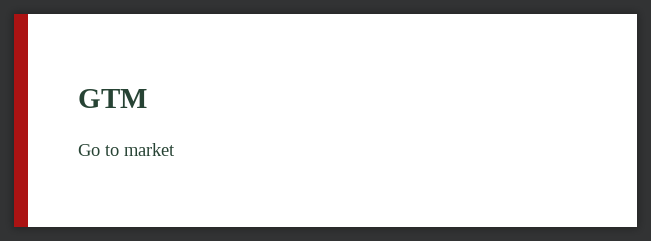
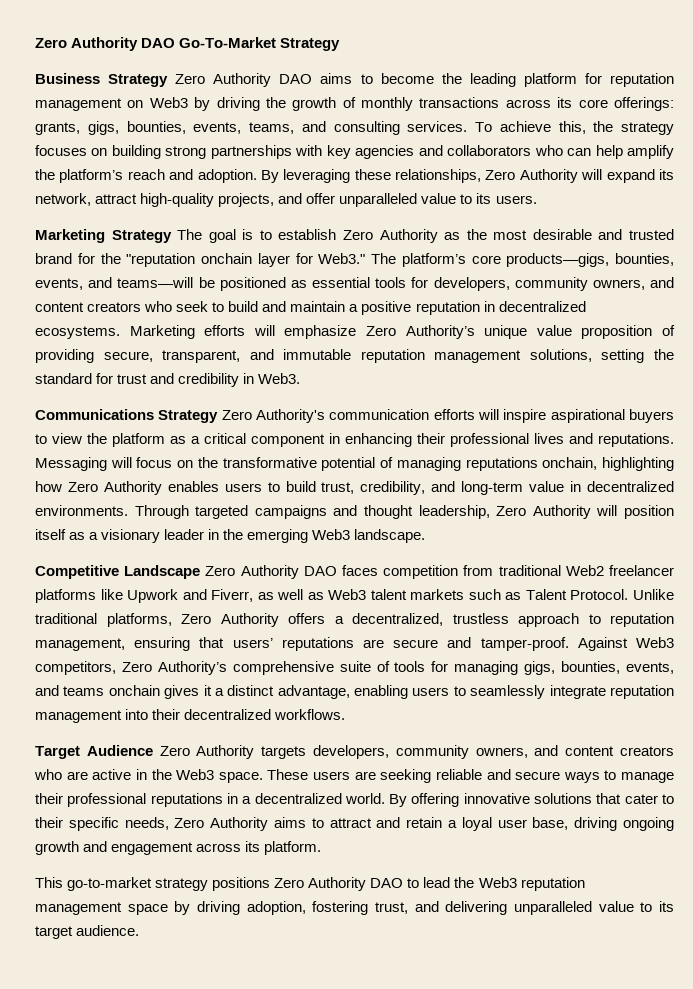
[78,89,147,108] [78,143,175,156] GTM // Go to market -> [35,37,341,51] [35,73,674,87] [35,97,674,111] [35,121,674,135] [35,145,674,159] [35,169,674,183] [35,193,537,207] [35,229,674,243] [35,253,674,267] [35,277,674,291] [35,301,586,315] [35,325,676,339] [35,349,674,363] [35,373,301,387] [35,409,674,423] [35,433,674,447] [35,457,675,471] [35,481,674,495] [35,505,675,519] [35,529,426,543] [35,565,674,579] [35,589,675,603] [35,613,674,627] [35,637,674,651] [35,661,675,675] [35,685,674,699] [35,709,346,723] [35,745,674,759] [34,769,674,783] [35,793,674,807] [35,817,674,831] [35,841,322,855] [35,877,585,891] [35,901,674,915] [35,925,140,939] Zero Authority DAO Go-To-Market Strategy // Business Strategy Zero Authority DAO aims to become the leading platform for reputation management on Web3 by driving the growth of monthly transactions across its core offerings: grants, gigs, bounties, events, teams, and consulting services. To achieve this, the strategy focuses on building strong partnerships with key agencies and collaborators who can help amplify the platform’s reach and adoption. By leveraging these relationships, Zero Authority will expand its network, attract high-quality projects, and offer unparalleled value to its users. // Marketing Strategy The goal is to establish Zero Authority as the most desirable and trusted brand for the "reputation onchain layer for Web3." The platform’s core products—gigs, bounties, events, and teams—will be positioned as essential tools for developers, community owners, and content creators who seek to build and maintain a positive reputation in decentralized ecosystems. Marketing efforts will emphasize Zero Authority’s unique value proposition of providing secure, transparent, and immutable reputation management solutions, setting the standard for trust and credibility in Web3. // Communications Strategy Zero Authority's communication efforts will inspire aspirational buyers to view the platform as a critical component in enhancing their professional lives and reputations. Messaging will focus on the transformative potential of managing reputations onchain, highlighting how Zero Authority enables users to build trust, credibility, and long-term value in decentralized environments. Through targeted campaigns and thought leadership, Zero Authority will position itself as a visionary leader in the emerging Web3 landscape. // Competitive Landscape Zero Authority DAO faces competition from traditional Web2 freelancer platforms like Upwork and Fiverr, as well as Web3 talent markets such as Talent Protocol. Unlike traditional platforms, Zero Authority offers a decentralized, trustless approach to reputation management, ensuring that users’ reputations are secure and tamper-proof. Against Web3 competitors, Zero Authority’s comprehensive suite of tools for managing gigs, bounties, events, and teams onchain gives it a distinct advantage, enabling users to seamlessly integrate reputation management into their decentralized workflows. // Target Audience Zero Authority targets developers, community owners, and content creators who are active in the Web3 space. These users are seeking reliable and secure ways to manage their professional reputations in a decentralized world. By offering innovative solutions that cater to their specific needs, Zero Authority aims to attract and retain a loyal user base, driving ongoing growth and engagement across its platform. // This go-to-market strategy positions Zero Authority DAO to lead the Web3 reputation management space by driving adoption, fostering trust, and delivering unparalleled value to its target audience.

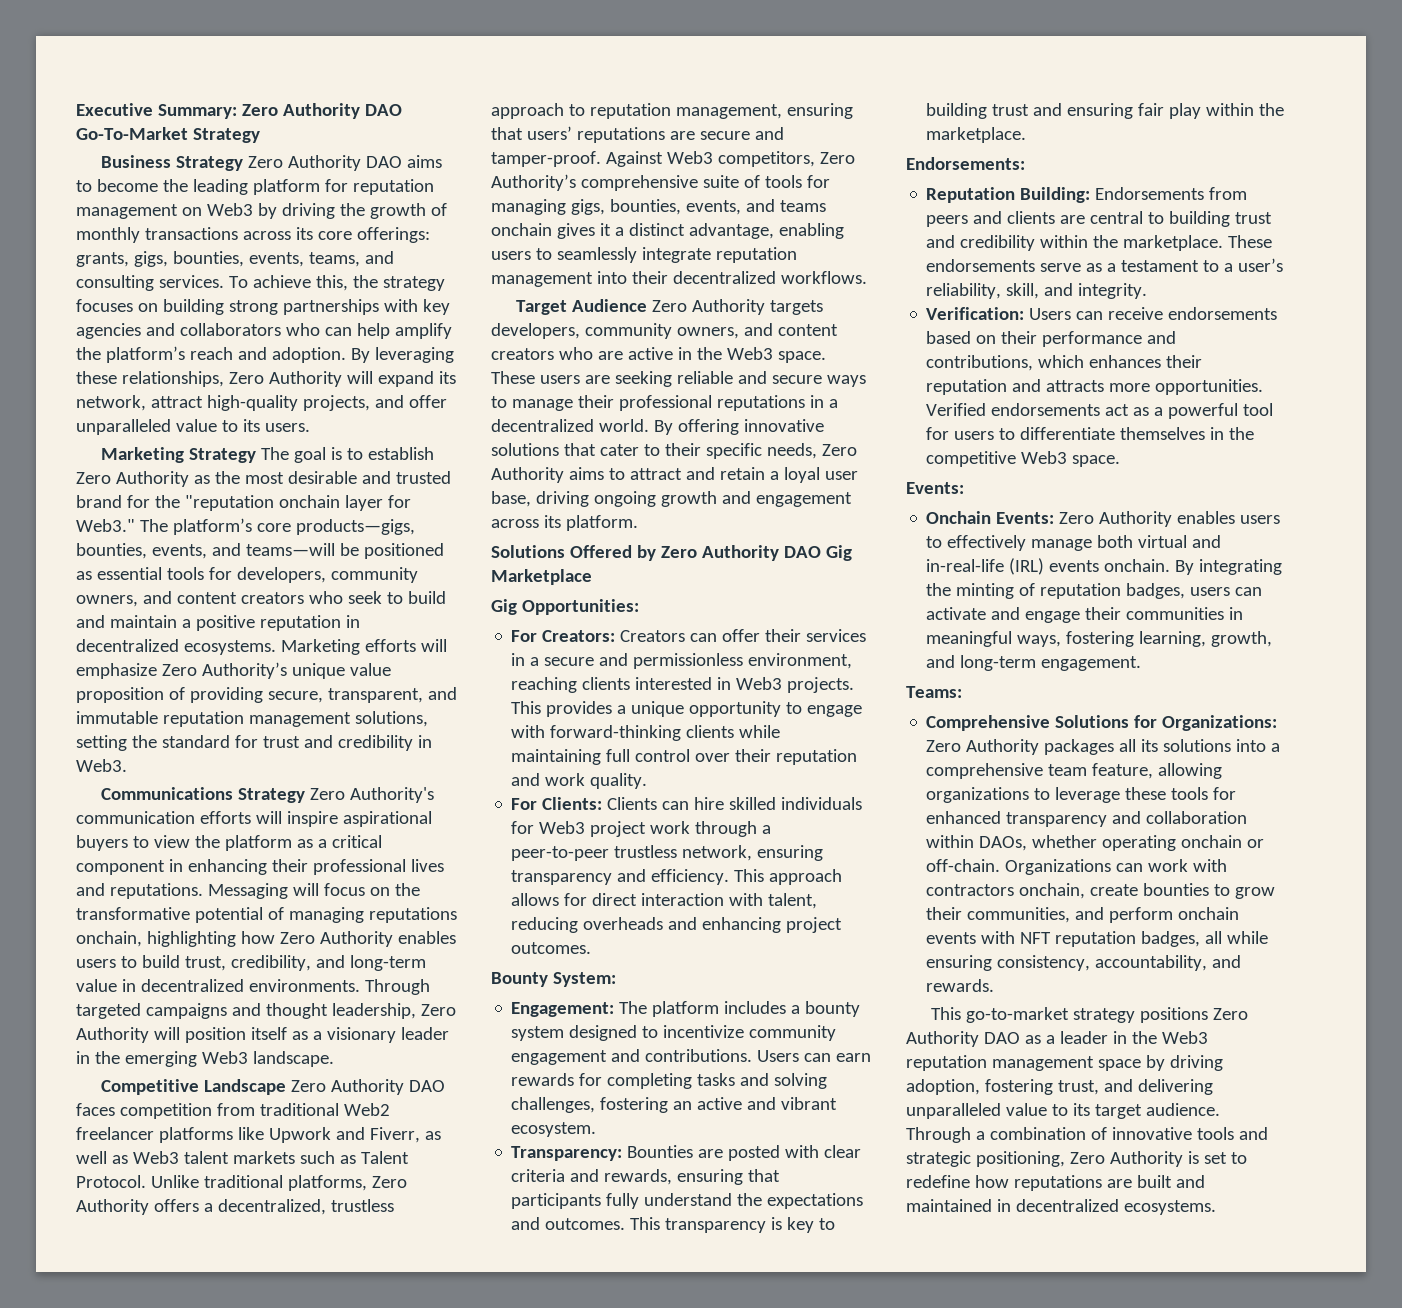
(35, 43) none -> [76,103,237,119] Executive Summary:
(322, 848) none -> [491,545,852,561] [491,569,592,585] [491,599,639,615] [511,629,867,642] [511,653,853,669] [511,677,855,693] [511,701,863,717] [511,725,781,741] [511,749,858,765] [511,773,648,789] [511,797,863,810] [511,821,772,837] [511,845,824,861] [511,869,843,885] [511,893,818,909] [511,917,843,933] [511,942,592,954] [491,972,616,987] [511,1001,861,1017] [511,1025,837,1041] [511,1049,872,1065] [511,1073,828,1089] [511,1097,838,1113] [511,1122,597,1137] [511,1145,862,1161] [511,1169,781,1185] [511,1193,864,1209] [511,1217,836,1233] [926,103,1285,119] [926,127,1027,143] [906,157,1025,170] [926,187,1248,203] [926,211,1273,227] [926,235,1273,251] [926,258,1284,272] [926,283,1148,299] [926,307,1278,320] [926,331,1177,347] [926,355,1203,371] [926,379,1264,395] [926,403,1274,419] [926,427,1255,440] [926,451,1121,467] [906,482,964,494] [926,511,1281,527] [926,535,1222,551] [926,558,1283,575] [926,583,1263,599] [926,607,1244,623] [926,631,1273,647] [926,655,1142,671] [906,686,962,698] [926,715,1278,731] [926,739,1281,755] [926,763,1223,779] [926,787,1237,803] [926,811,1248,827] [926,835,1265,851] [926,859,1228,875] [926,883,1276,899] [926,907,1240,923] [926,931,1269,947] [926,955,1242,971] [926,979,995,992] // Solutions Offered by Zero Authority DAO Gig Marketplace // Gig Opportunities: // For Creators: Creators can offer their services in a secure and permissionless environment, reaching clients interested in Web3 projects. This provides a unique opportunity to engage with forward-thinking clients while maintaining full control over their reputation and work quality. // For Clients: Clients can hire skilled individuals for Web3 project work through a peer-to-peer trustless network, ensuring transparency and efficiency. This approach allows for direct interaction with talent, reducing overheads and enhancing project outcomes. // Bounty System: // Engagement: The platform includes a bounty system designed to incentivize community engagement and contributions. Users can earn rewards for completing tasks and solving challenges, fostering an active and vibrant ecosystem. // Transparency: Bounties are posted with clear criteria and rewards, ensuring that participants fully understand the expectations and outcomes. This transparency is key to building trust and ensuring fair play within the marketplace. // Endorsements: // Reputation Building: Endorsements from peers and clients are central to building trust and credibility within the marketplace. These endorsements serve as a testament to a user’s reliability, skill, and integrity. // Verification: Users can receive endorsements based on their performance and contributions, which enhances their reputation and attracts more opportunities. Verified endorsements act as a powerful tool for users to differentiate themselves in the competitive Web3 space. // Events: // Onchain Events: Zero Authority enables users to effectively manage both virtual and in-real-life (IRL) events onchain. By integrating the minting of reputation badges, users can activate and engage their communities in meaningful ways, fostering learning, growth, and long-term engagement. // Teams: // Comprehensive Solutions for Organizations: Zero Authority packages all its solutions into a comprehensive team feature, allowing organizations to leverage these tools for enhanced transparency and collaboration within DAOs, whether operating onchain or off-chain. Organizations can work with contractors onchain, create bounties to grow their communities, and perform onchain events with NFT reputation badges, all while ensuring consistency, accountability, and rewards.
[407,877,451,888] to lead -> [1024,1031,1127,1044] as a leader in
(140, 930) none -> [906,1127,1268,1143] [906,1151,1247,1167] [906,1175,1205,1191] [906,1199,1216,1215] Through a combination of innovative tools and strategic positioning, Zero Authority is set to redefine how reputations are built and maintained in decentralized ecosystems.

